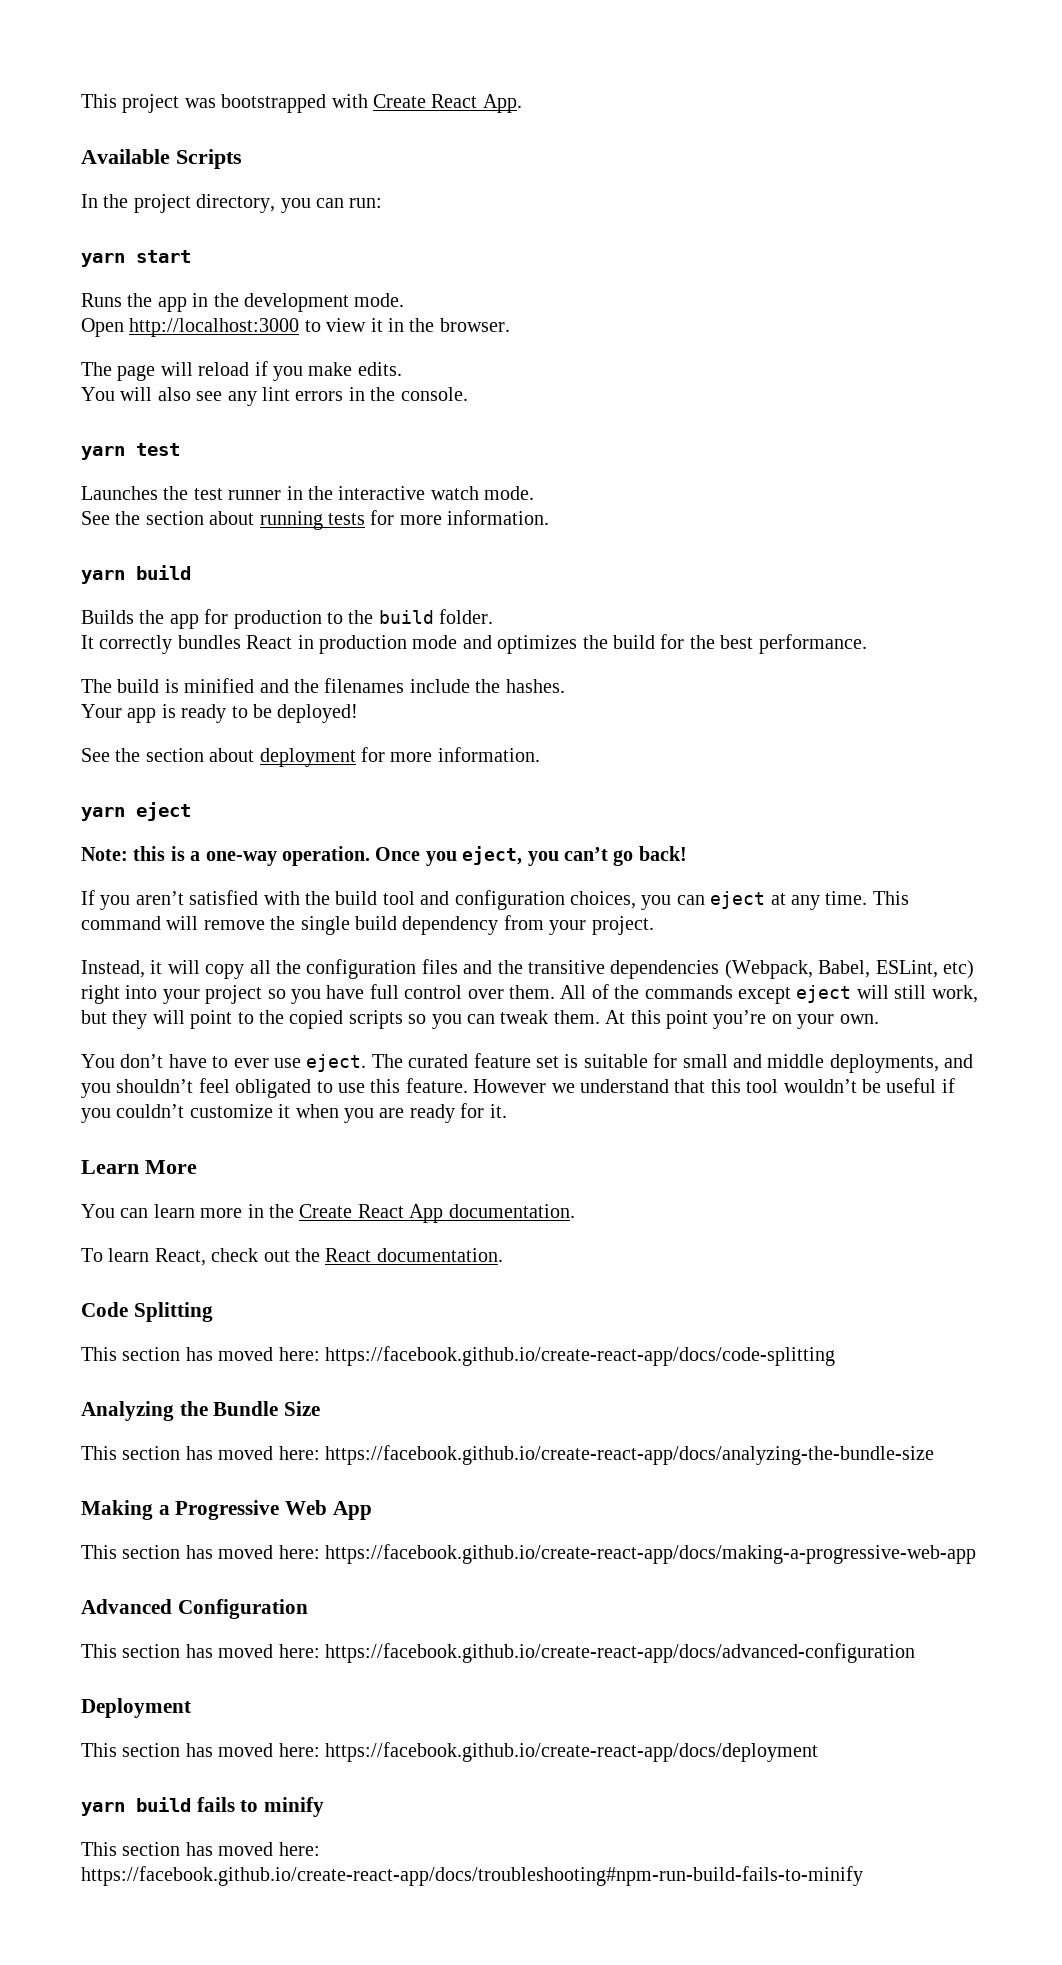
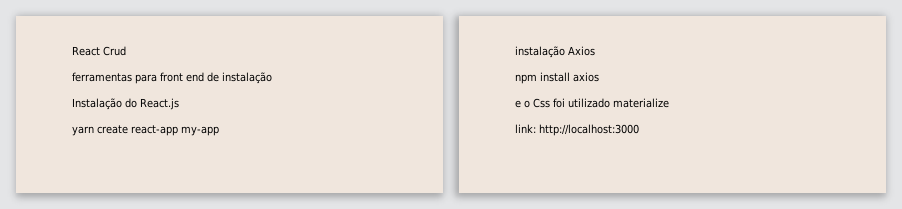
[81,94,522,113] [81,149,242,169] [81,194,383,213] [81,250,191,267] [81,293,405,312] [81,318,510,337] [81,361,402,381] [81,387,468,406] [81,443,180,460] [81,486,535,500] [81,510,550,530] [81,565,191,584] [81,609,494,629] [81,634,867,654] [81,678,565,693] [81,704,359,723] [81,747,540,767] [81,802,191,821] [81,846,687,866] [81,890,909,910] [81,915,654,935] [81,959,974,979] [81,984,978,1004] [81,1010,879,1029] [81,1053,974,1073] [81,1078,955,1098] [81,1103,507,1123] [81,1160,197,1174] [81,1204,575,1223] [81,1248,503,1266] [81,1302,213,1322] [81,1346,835,1366] [81,1401,321,1421] [81,1445,934,1465] [81,1500,372,1520] [81,1544,976,1564] [81,1599,308,1619] [81,1643,915,1663] [81,1698,191,1718] [81,1742,818,1762] [81,1797,325,1817] [81,1842,320,1856] [81,1866,863,1886] This project was bootstrapped with Create React App. // Available Scripts // In the project directory, you can run: // yarn start // Runs the app in the development mode. // Open http://localhost:3000 to view it in the browser. // The page will reload if you make edits. // You will also see any lint errors in the console. // yarn test // Launches the test runner in the interactive watch mode. // See the section about running tests for more information. // yarn build // Builds the app for production to the build folder. // It correctly bundles React in production mode and optimizes the build for the best performance. // The build is minified and the filenames include the hashes. // Your app is ready to be deployed! // See the section about deployment for more information. // yarn eject // Note: this is a one-way operation. Once you eject, you can’t go back! // If you aren’t satisfied with the build tool and configuration choices, you can eject at any time. This command will remove the single build dependency from your project. // Instead, it will copy all the configuration files and the transitive dependencies (Webpack, Babel, ESLint, etc) right into your project so you have full control over them. All of the commands except eject will still work, but they will point to the copied scripts so you can tweak them. At this point you’re on your own. // You don’t have to ever use eject. The curated feature set is suitable for small and middle deployments, and you shouldn’t feel obligated to use this feature. However we understand that this tool wouldn’t be useful if you couldn’t customize it when you are ready for it. // Learn More // You can learn more in the Create React App documentation. // To learn React, check out the React documentation. // Code Splitting // This section has moved here: https://facebook.github.io/create-react-app/docs/code-splitting // Analyzing the Bundle Size // This section has moved here: https://facebook.github.io/create-react-app/docs/analyzing-the-bundle-size // Making a Progressive Web App // This section has moved here: https://facebook.github.io/create-react-app/docs/making-a-progressive-web-app // Advanced Configuration // This section has moved here: https://facebook.github.io/create-react-app/docs/advanced-configuration // Deployment // This section has moved here: https://facebook.github.io/create-react-app/docs/deployment // yarn build fails to minify // This section has moved here: https://facebook.github.io/create-react-app/docs/troubleshooting#npm-run-build-fails-to-minify -> [72,46,126,56] [72,72,272,84] [72,98,179,110] [72,125,219,136] [515,46,595,58] [515,72,599,84] [515,98,669,108] [515,124,639,136] React Crud // ferramentas para front end de instalação // Instalação do React.js // yarn create react-app my-app // instalação Axios // npm install axios // e o Css foi utilizado materialize // link: http://localhost:3000

